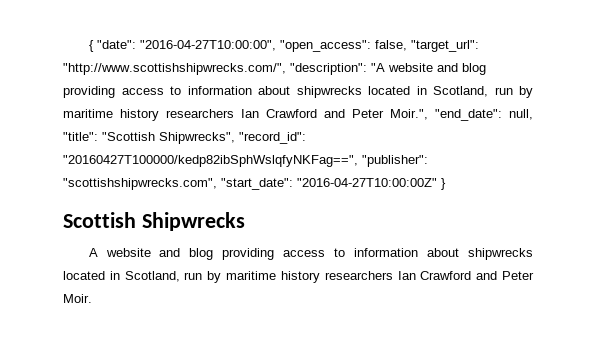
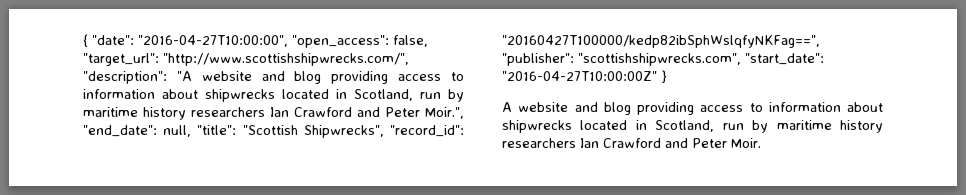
[63,212,245,231] // Scottish Shipwrecks -> (667, 76) none

